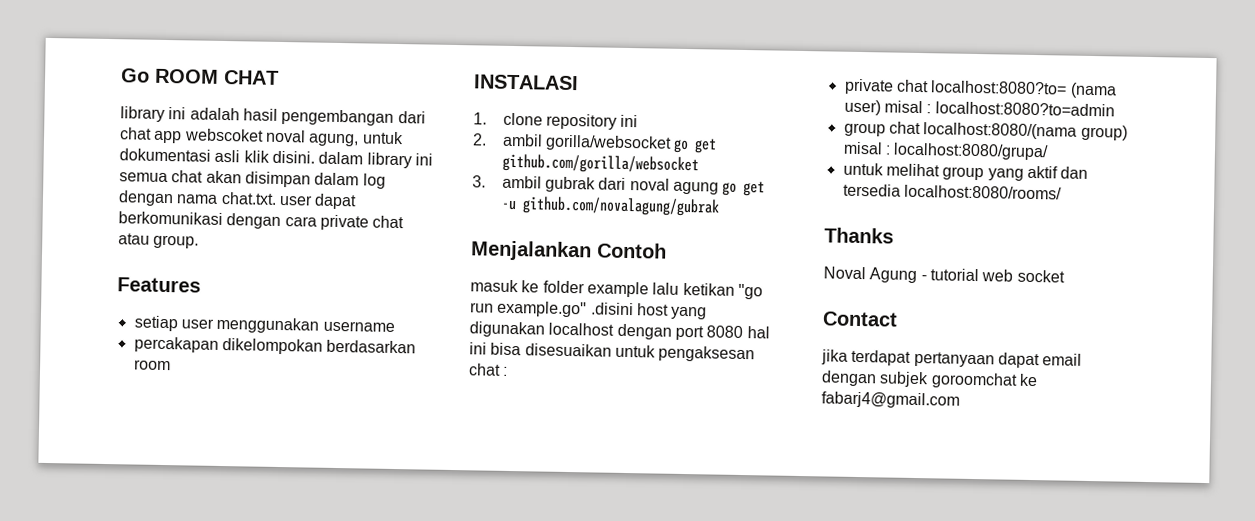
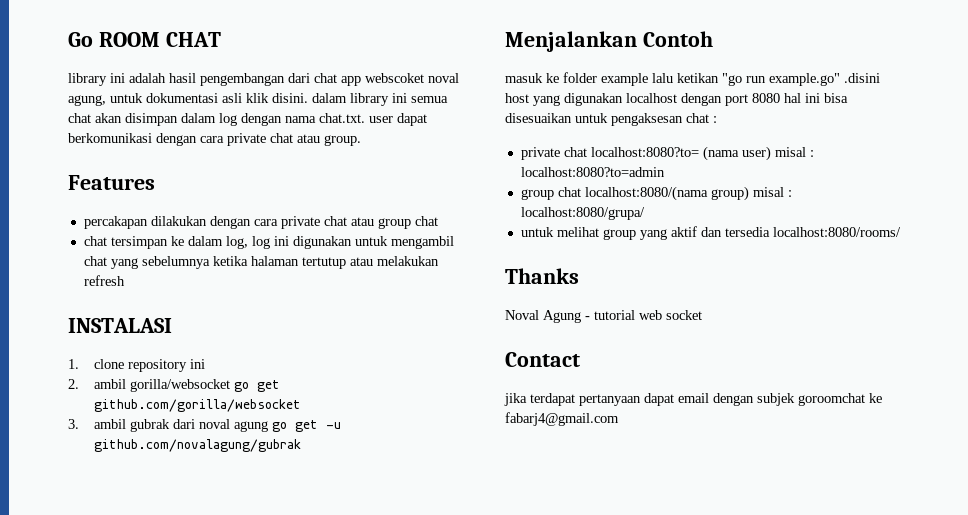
[133,315,395,334] [133,336,417,355] [133,359,171,371] setiap user menggunakan username // percakapan dikelompokan berdasarkan room -> [83,216,438,229] [83,236,454,249] [83,256,439,269] [83,275,125,286] percakapan dilakukan dengan cara private chat atau group chat // chat tersimpan ke dalam log, log ini digunakan untuk mengambil chat yang sebelumnya ketika halaman tertutup atau melakukan refresh

